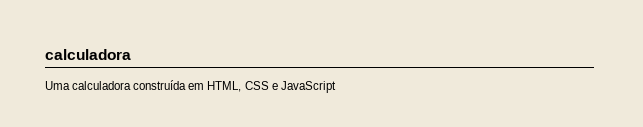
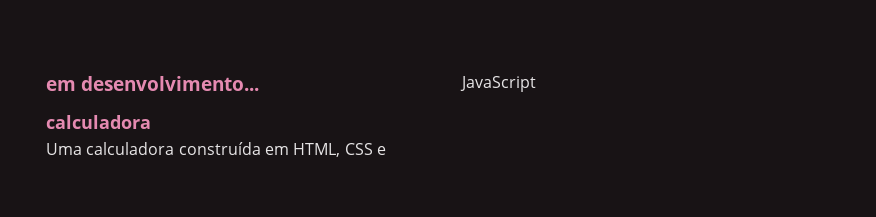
(45, 54) none -> [46,76,259,91] em desenvolvimento... //

